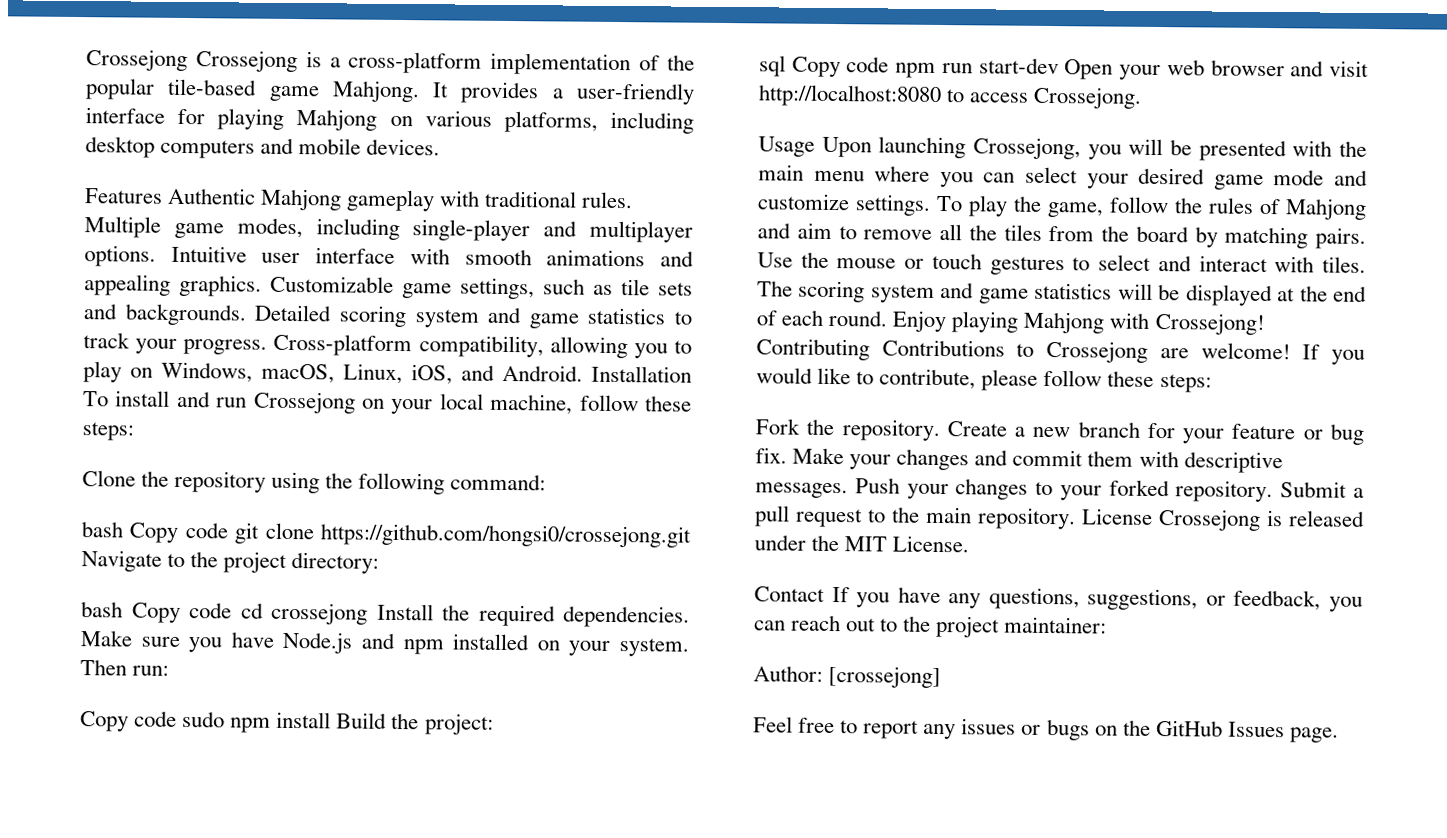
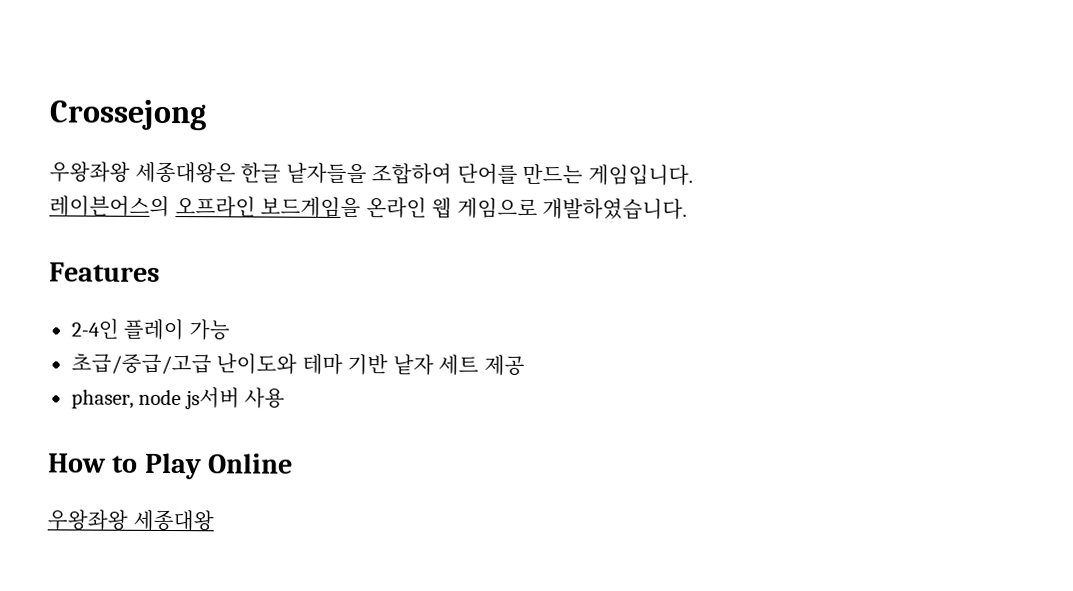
[86,49,696,76] [85,78,695,105] [85,107,695,134] [85,136,441,159] [84,187,634,212] [84,216,693,243] [84,245,694,267] [84,274,693,300] [83,303,692,329] [83,332,692,359] [83,361,692,385] [83,390,692,415] [82,422,134,441] [82,470,547,495] [81,521,692,548] [81,550,380,574] [81,601,690,628] [80,630,690,657] [80,659,170,676] [80,710,494,735] [759,55,1369,81] [758,84,1143,109] [758,136,1367,162] [758,164,1368,190] [757,193,1367,220] [757,222,1366,249] [757,251,1366,276] [757,280,1367,307] [756,309,1265,336] [756,338,1365,365] [756,367,1212,393] [755,418,1364,445] [755,447,1283,474] [755,477,1364,503] [755,505,1365,531] [754,534,970,553] [754,586,1363,612] [754,614,1108,638] [753,665,942,689] [753,716,1339,743] Crossejong Crossejong is a cross-platform implementation of the popular tile-based game Mahjong. It provides a user-friendly interface for playing Mahjong on various platforms, including desktop computers and mobile devices. // Features Authentic Mahjong gameplay with traditional rules. Multiple game modes, including single-player and multiplayer options. Intuitive user interface with smooth animations and appealing graphics. Customizable game settings, such as tile sets and backgrounds. Detailed scoring system and game statistics to track your progress. Cross-platform compatibility, allowing you to play on Windows, macOS, Linux, iOS, and Android. Installation To install and run Crossejong on your local machine, follow these steps: // Clone the repository using the following command: // bash Copy code git clone https://github.com/hongsi0/crossejong.git Navigate to the project directory: // bash Copy code cd crossejong Install the required dependencies. Make sure you have Node.js and npm installed on your system. Then run: // Copy code sudo npm install Build the project: // sql Copy code npm run start-dev Open your web browser and visit http://localhost:8080 to access Crossejong. // Usage Upon launching Crossejong, you will be presented with the main menu where you can select your desired game mode and customize settings. To play the game, follow the rules of Mahjong and aim to remove all the tiles from the board by matching pairs. Use the mouse or touch gestures to select and interact with tiles. The scoring system and game statistics will be displayed at the end of each round. Enjoy playing Mahjong with Crossejong! Contributing Contributions to Crossejong are welcome! If you would like to contribute, please follow these steps: // Fork the repository. Create a new branch for your feature or bug fix. Make your changes and commit them with descriptive messages. Push your changes to your forked repository. Submit a pull request to the main repository. License Crossejong is released under the MIT License. // Contact If you have any questions, suggestions, or feedback, you can reach out to the project maintainer: // Author: [crossejong] // Feel free to report any issues or bugs on the GitHub Issues page. -> [49,99,207,131] [49,161,693,186] [49,195,688,220] [49,262,160,282] [70,318,230,341] [70,353,525,376] [70,387,286,410] [48,452,294,480] [47,509,214,532] Crossejong // 우왕좌왕 세종대왕은 한글 낱자들을 조합하여 단어를 만드는 게임입니다. // 레이븐어스의 오프라인 보드게임을 온라인 웹 게임으로 개발하였습니다. // Features // 2-4인 플레이 가능 // 초급/중급/고급 난이도와 테마 기반 낱자 세트 제공 // phaser, node js서버 사용 // How to Play Online // 우왕좌왕 세종대왕

